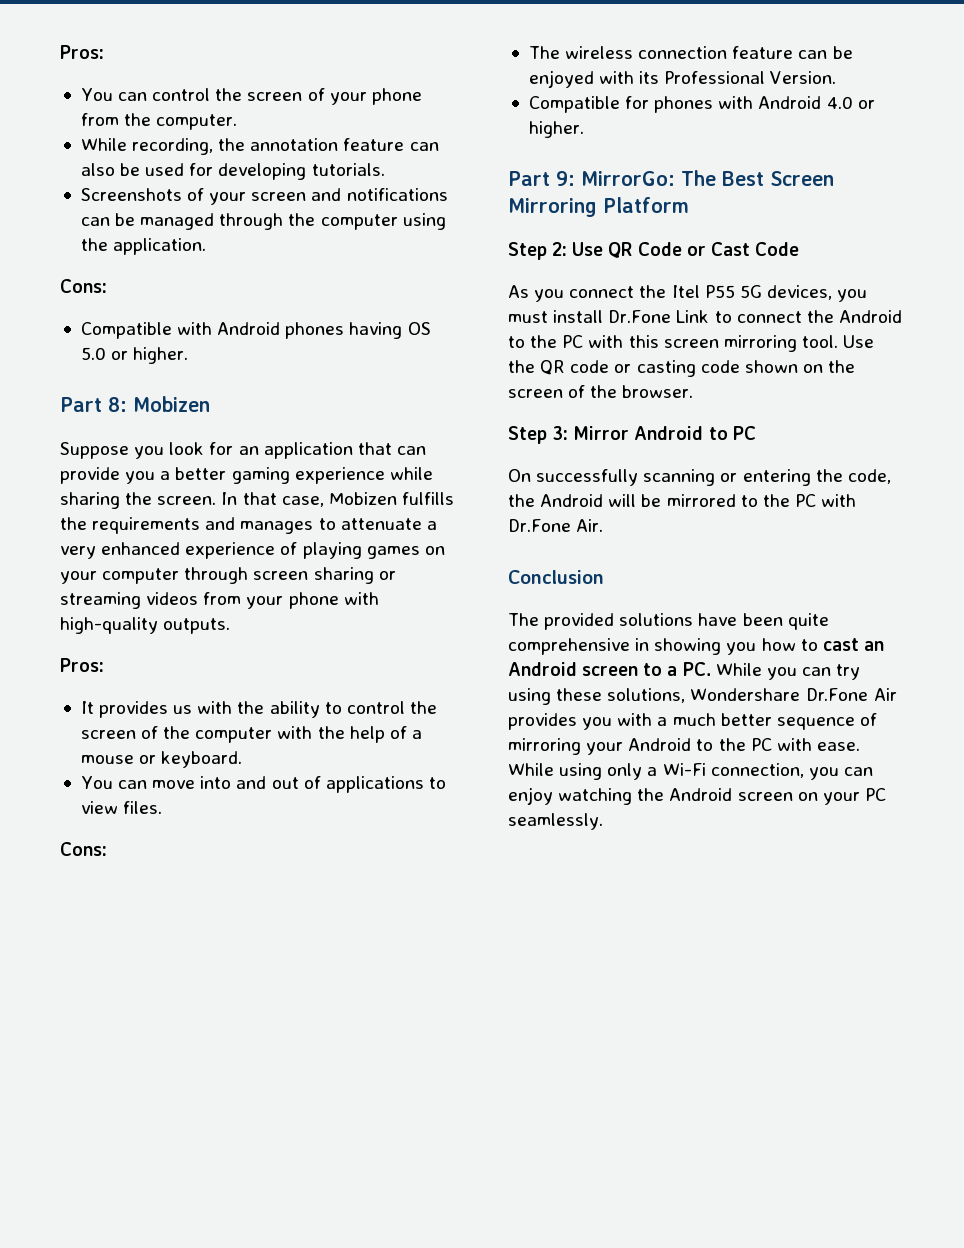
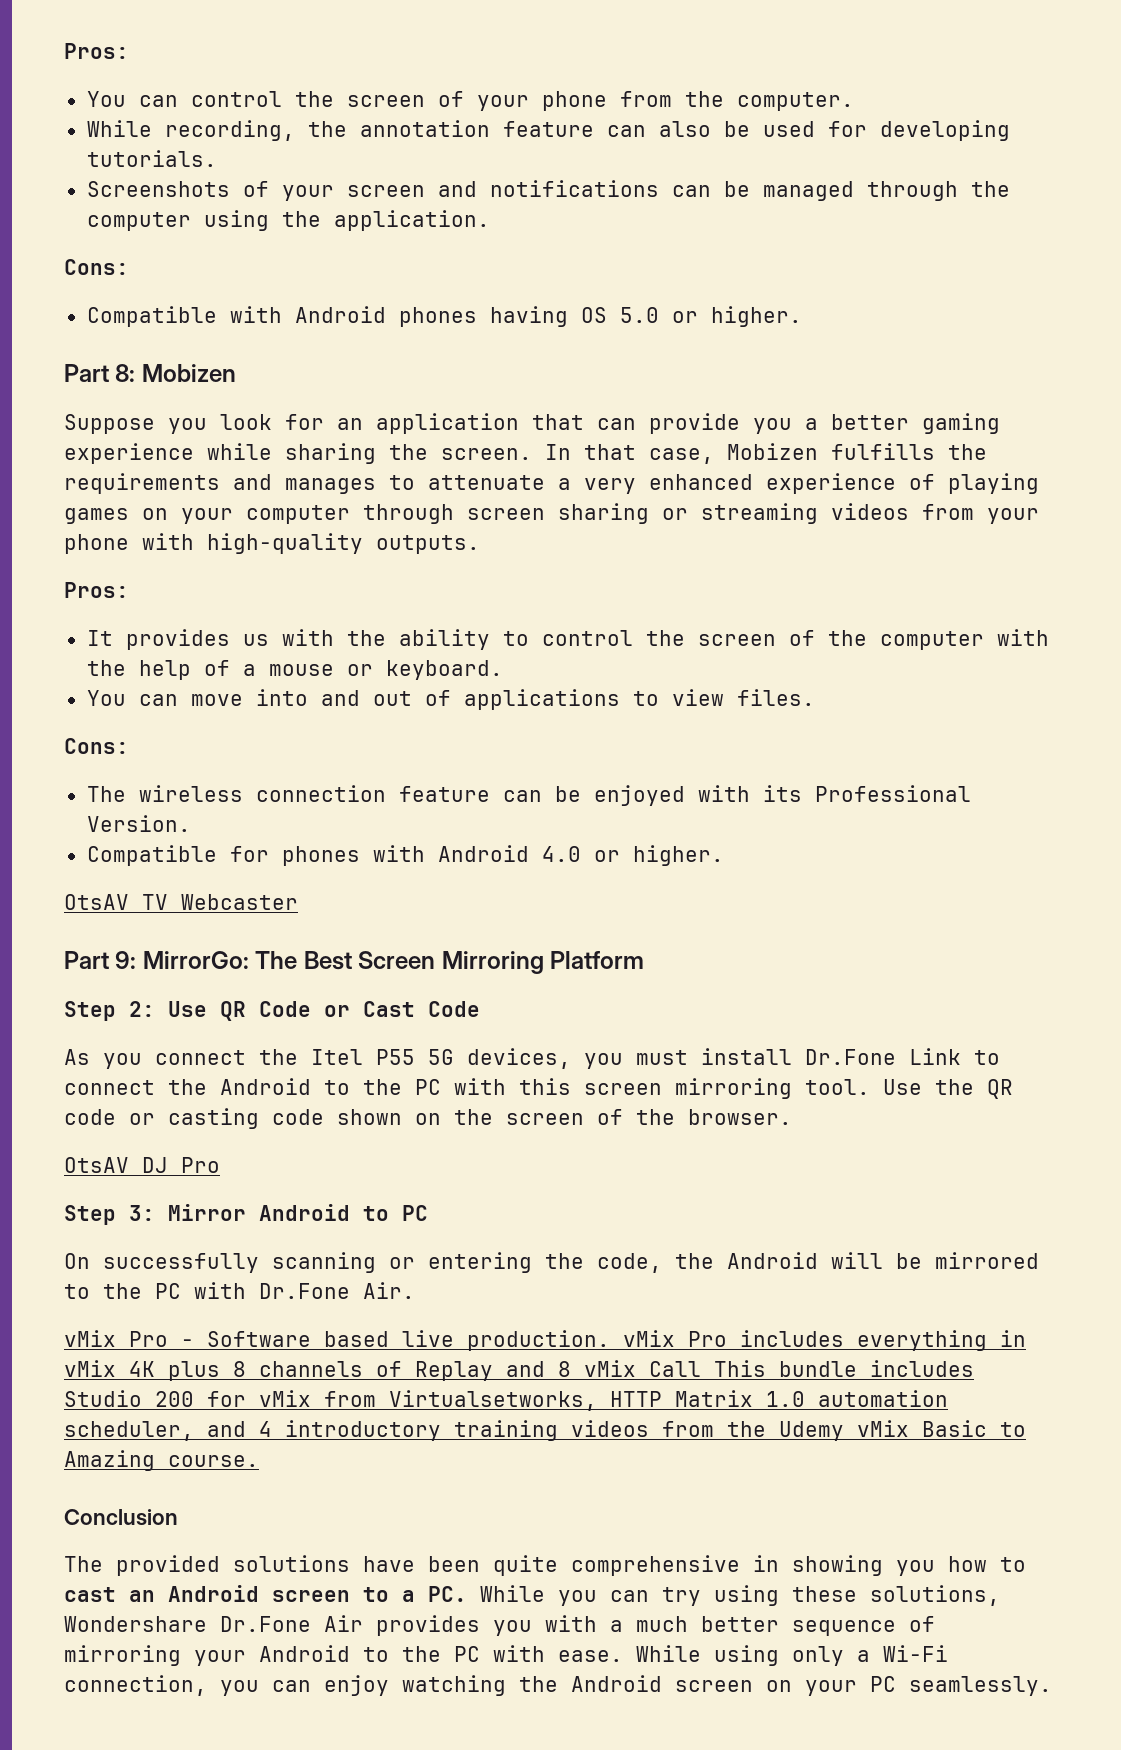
(584, 129) none -> [64,894,298,910] // OtsAV TV Webcaster
(694, 391) none -> [64,1157,220,1173] // OtsAV DJ Pro
(604, 525) none -> [64,1330,1026,1351] [64,1360,974,1381] [64,1390,948,1411] [64,1420,1026,1441] [64,1450,259,1471] // vMix Pro - Software based live production. vMix Pro includes everything in vMix 4K plus 8 channels of Replay and 8 vMix Call This bundle includes Studio 200 for vMix from Virtualsetworks, HTTP Matrix 1.0 automation scheduler, and 4 introductory training videos from the Udemy vMix Basic to Amazing course.

